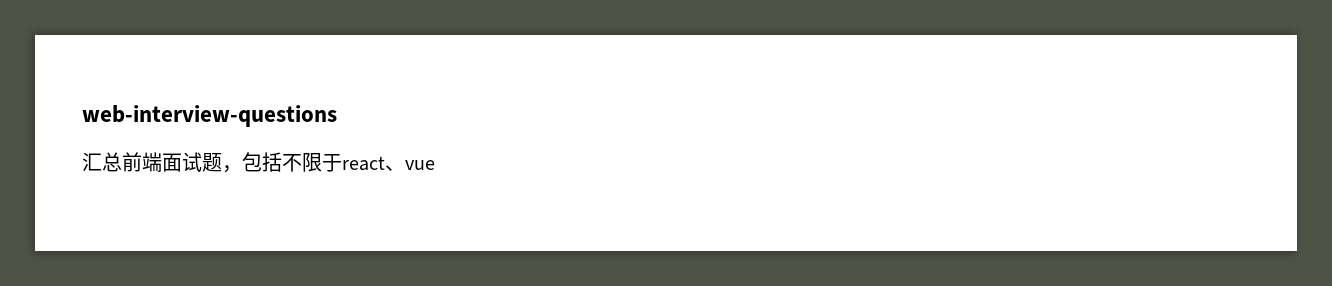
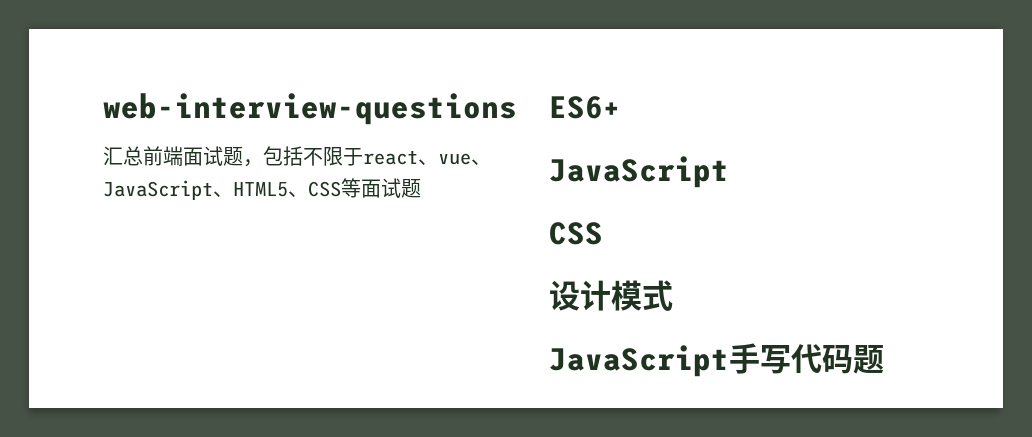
(435, 165) none -> [471,159,491,165] [103,178,421,200] [549,96,621,119] [549,156,729,188] [549,222,603,245] [549,280,673,311] [549,343,884,377] 、JavaScript、HTML5、CSS等面试题 // ES6+ // JavaScript // CSS // 设计模式 // JavaScript手写代码题

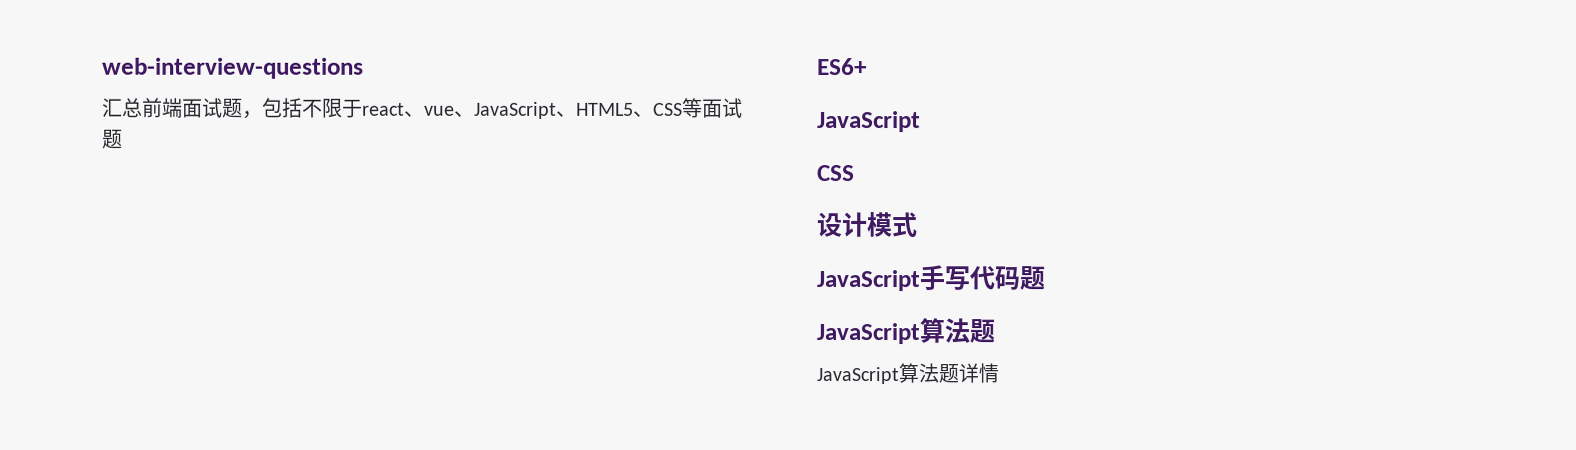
(884, 359) none -> [816,318,995,345] [816,363,999,385] // JavaScript算法题 // JavaScript算法题详情

